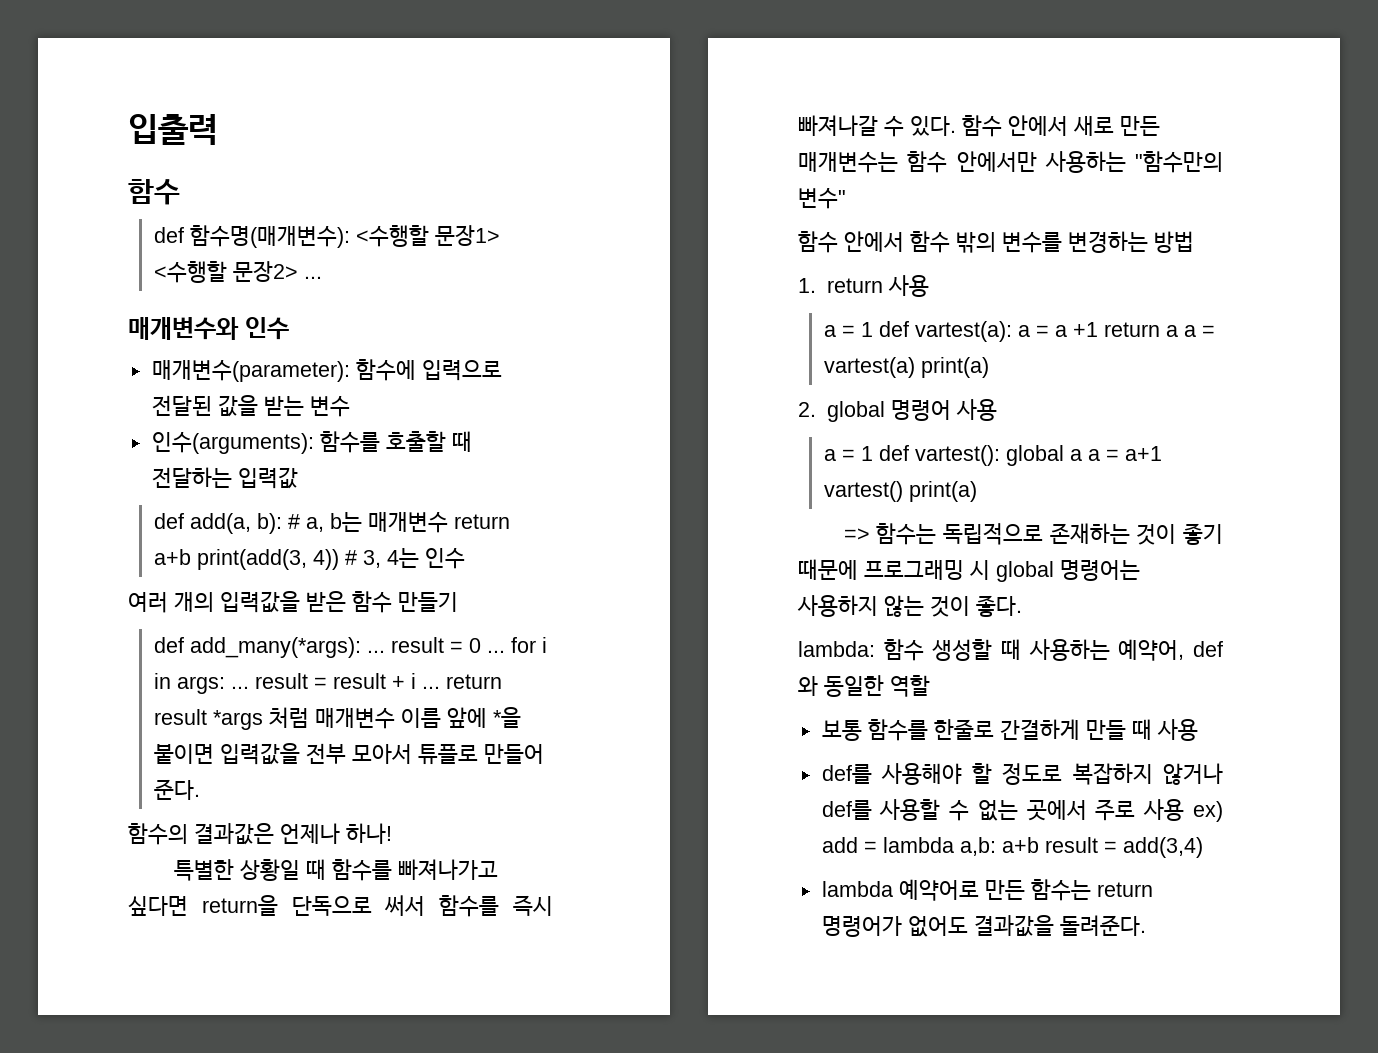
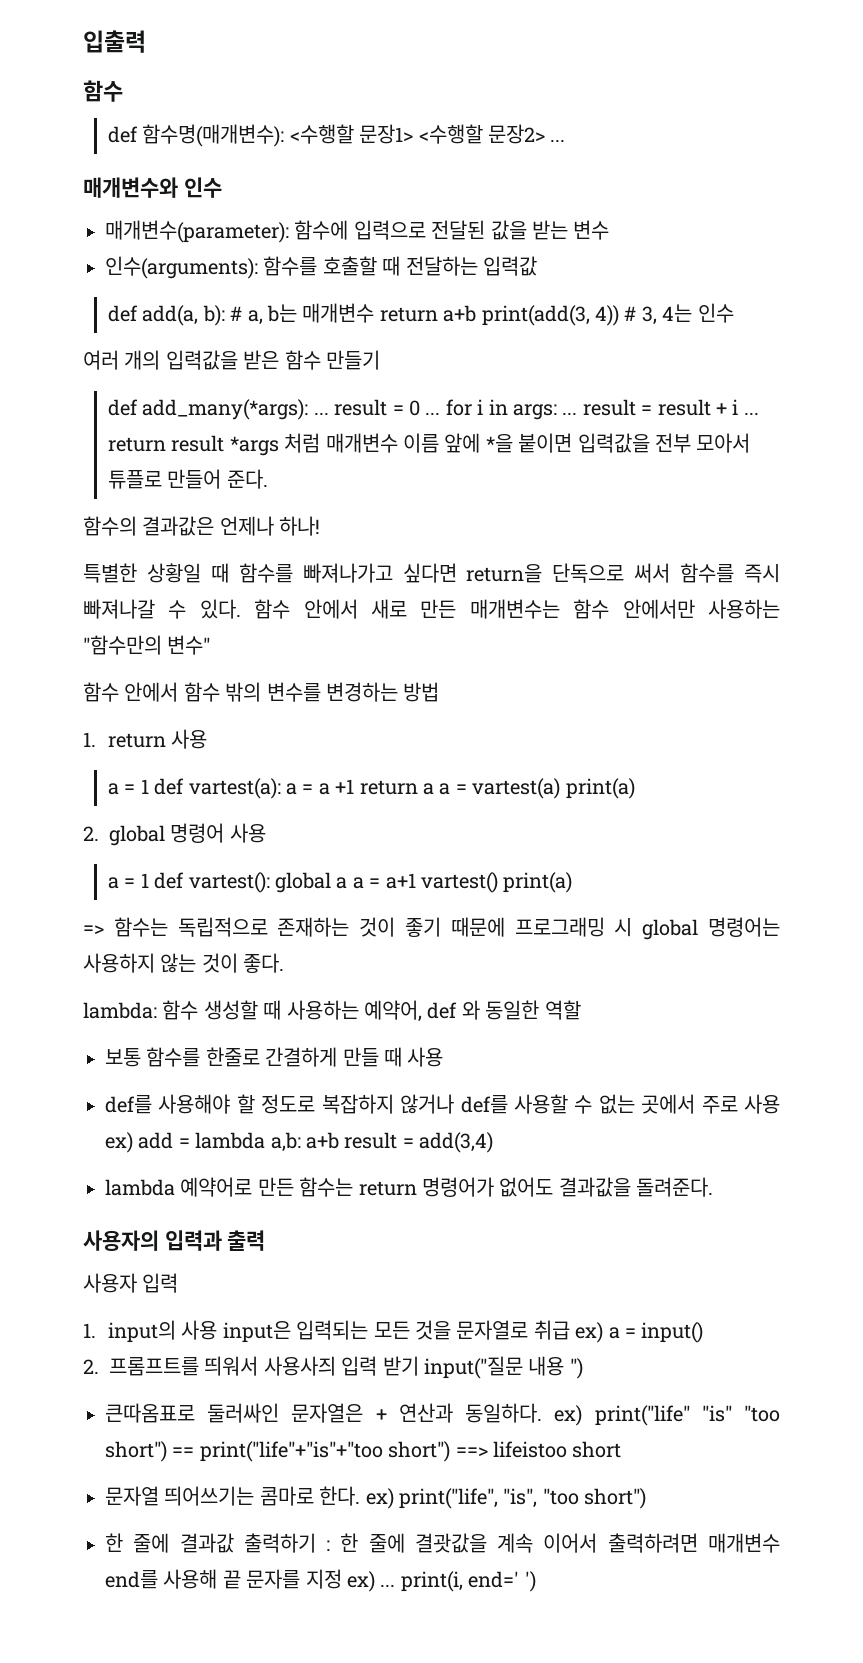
(1146, 925) none -> [83,1230,266,1251] [83,1273,179,1293] [83,1320,704,1343] [83,1356,583,1379] [105,1403,780,1426] [105,1441,622,1462] [105,1486,647,1509] [105,1533,780,1553] [105,1569,536,1592] // 사용자의 입력과 출력 // 사용자 입력 // 1. input의 사용 input은 입력되는 모든 것을 문자열로 취급 ex) a = input() // 2. 프롬프트를 띄워서 사용사즤 입력 받기 input("질문 내용 ") // 큰따옴표로 둘러싸인 문자열은 + 연산과 동일하다. ex) print("life" "is" "too short") == print("life"+"is"+"too short") ==> lifeistoo short // 문자열 띄어쓰기는 콤마로 한다. ex) print("life", "is", "too short") // 한 줄에 결과값 출력하기 : 한 줄에 결괏값을 계속 이어서 출력하려면 매개변수 end를 사용해 끝 문자를 지정 ex) ... print(i, end=' ')

